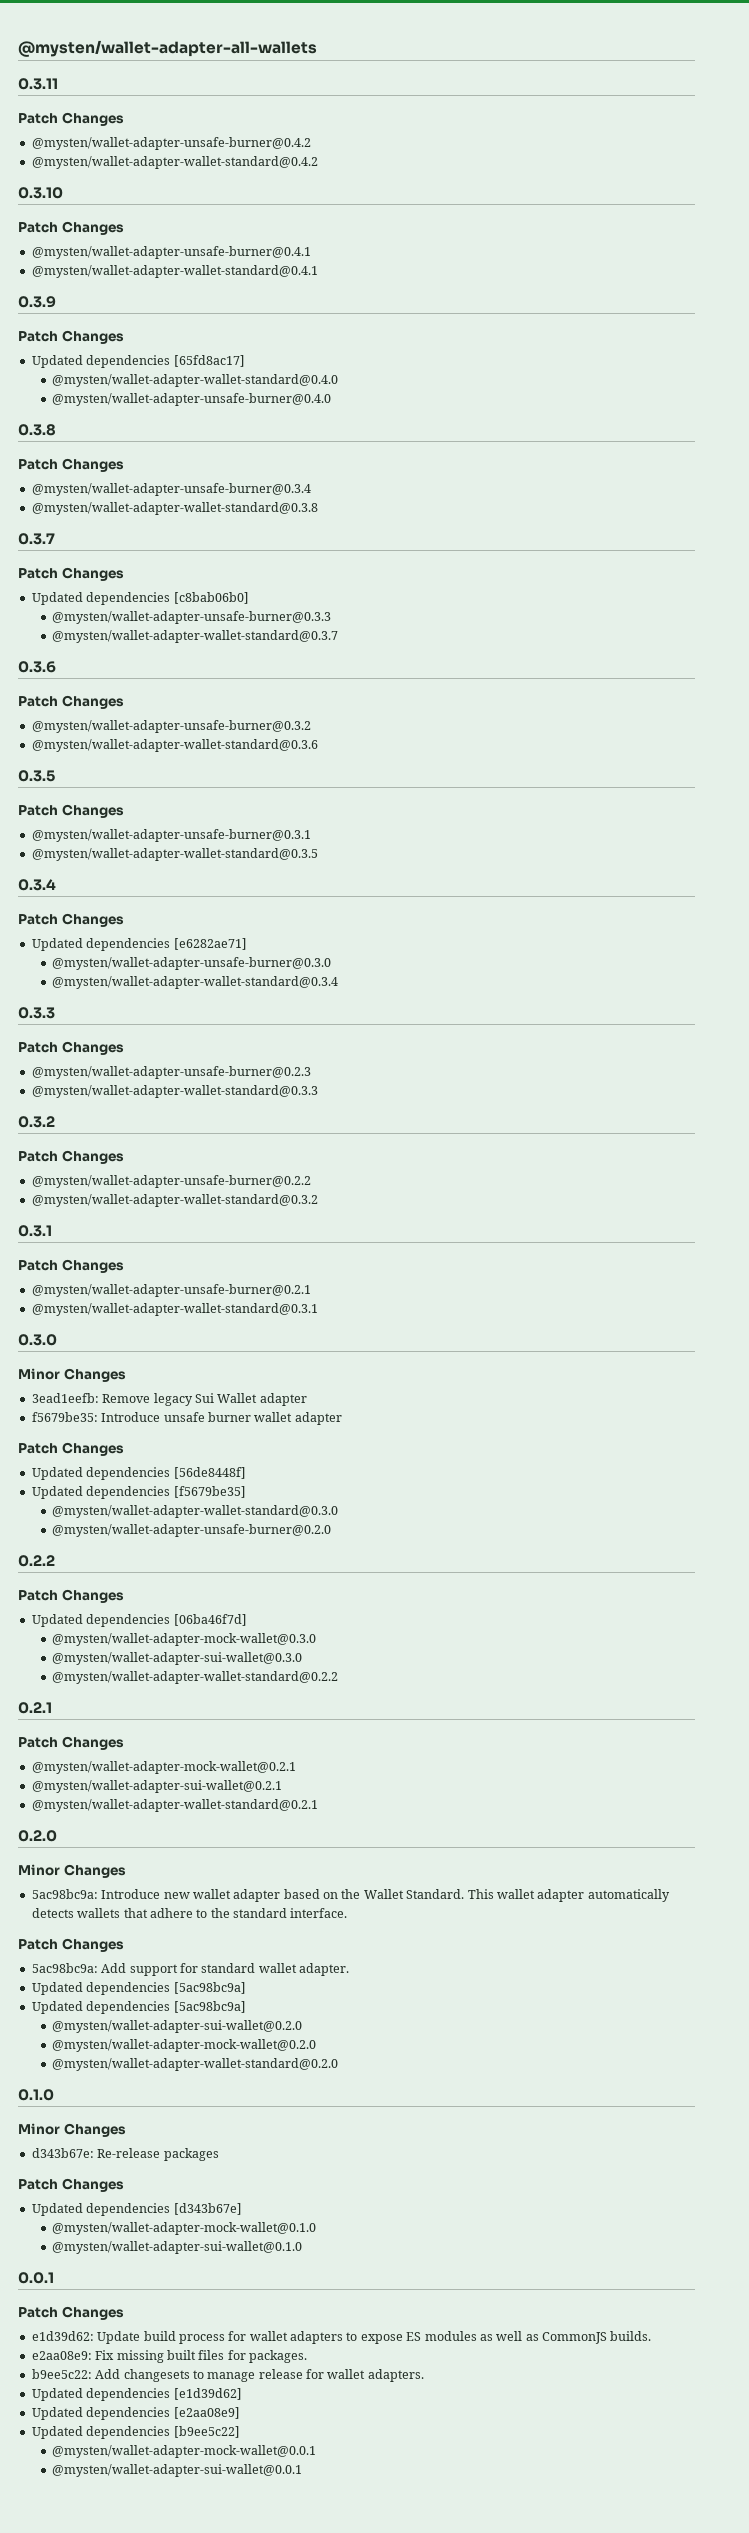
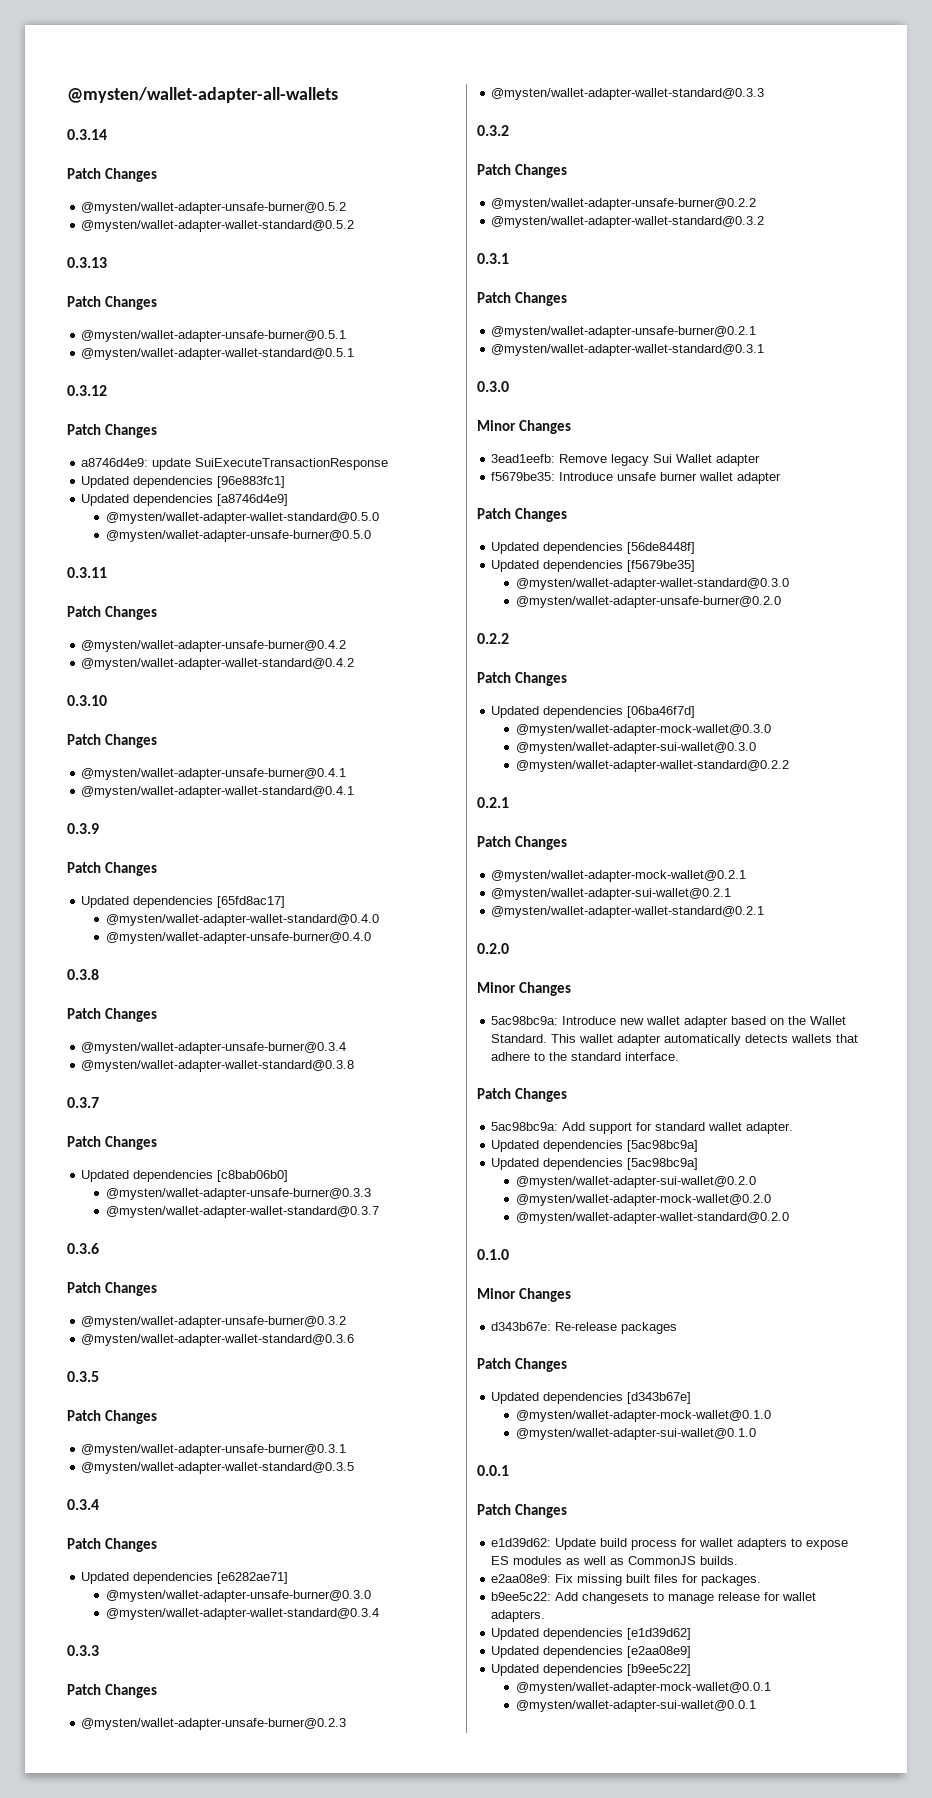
(317, 48) none -> [67,129,107,140] [67,168,158,182] [81,202,347,214] [81,220,355,232] [67,257,107,268] [67,296,158,310] [81,330,347,342] [81,348,355,360] [67,385,107,396] [67,424,158,438] [81,458,389,470] [81,476,286,488] [81,494,289,506] [105,512,379,524] [105,530,371,542] // 0.3.14 // Patch Changes // @mysten/wallet-adapter-unsafe-burner@0.5.2 // @mysten/wallet-adapter-wallet-standard@0.5.2 // 0.3.13 // Patch Changes // @mysten/wallet-adapter-unsafe-burner@0.5.1 // @mysten/wallet-adapter-wallet-standard@0.5.1 // 0.3.12 // Patch Changes // a8746d4e9: update SuiExecuteTransactionResponse // Updated dependencies [96e883fc1] // Updated dependencies [a8746d4e9] // @mysten/wallet-adapter-wallet-standard@0.5.0 // @mysten/wallet-adapter-unsafe-burner@0.5.0

